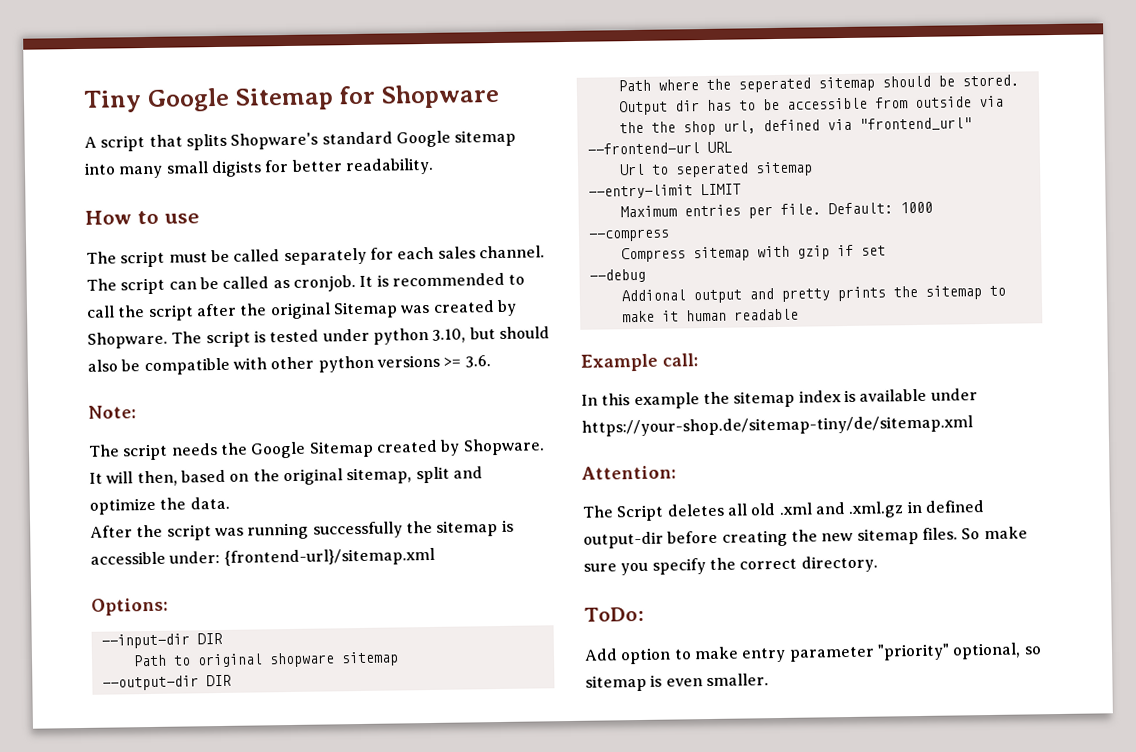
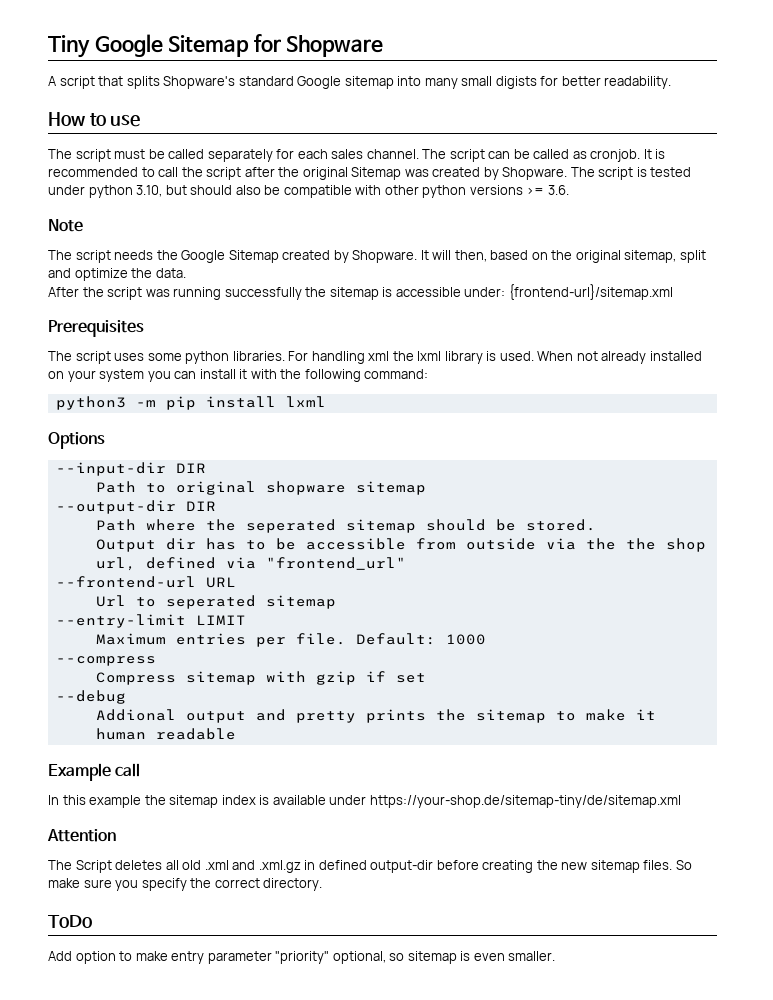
[88,405,137,419] Note: -> [48,219,83,232] Note
[91,597,169,616] Options: -> [48,320,144,337] [48,351,702,364] [48,369,429,382] [55,396,326,410] [48,432,105,449] Prerequisites // The script uses some python libraries. For handling xml the lxml library is used. When not already installed on your system you can install it with the following command: // python3 -m pip install lxml // Options
[662,353,699,367] call: -> [115,763,141,777] call
[581,465,677,480] Attention: -> [47,829,116,842] Attention
[584,606,644,622] ToDo: -> [48,915,92,928] ToDo

